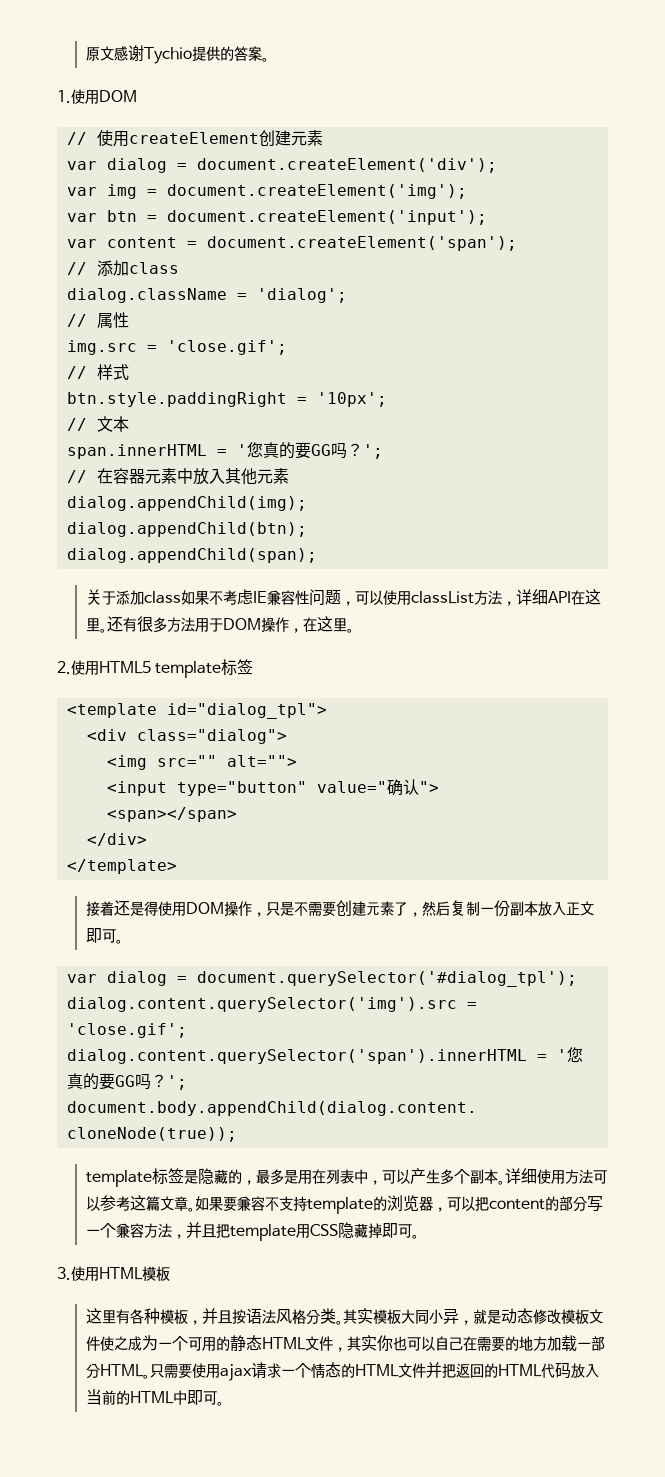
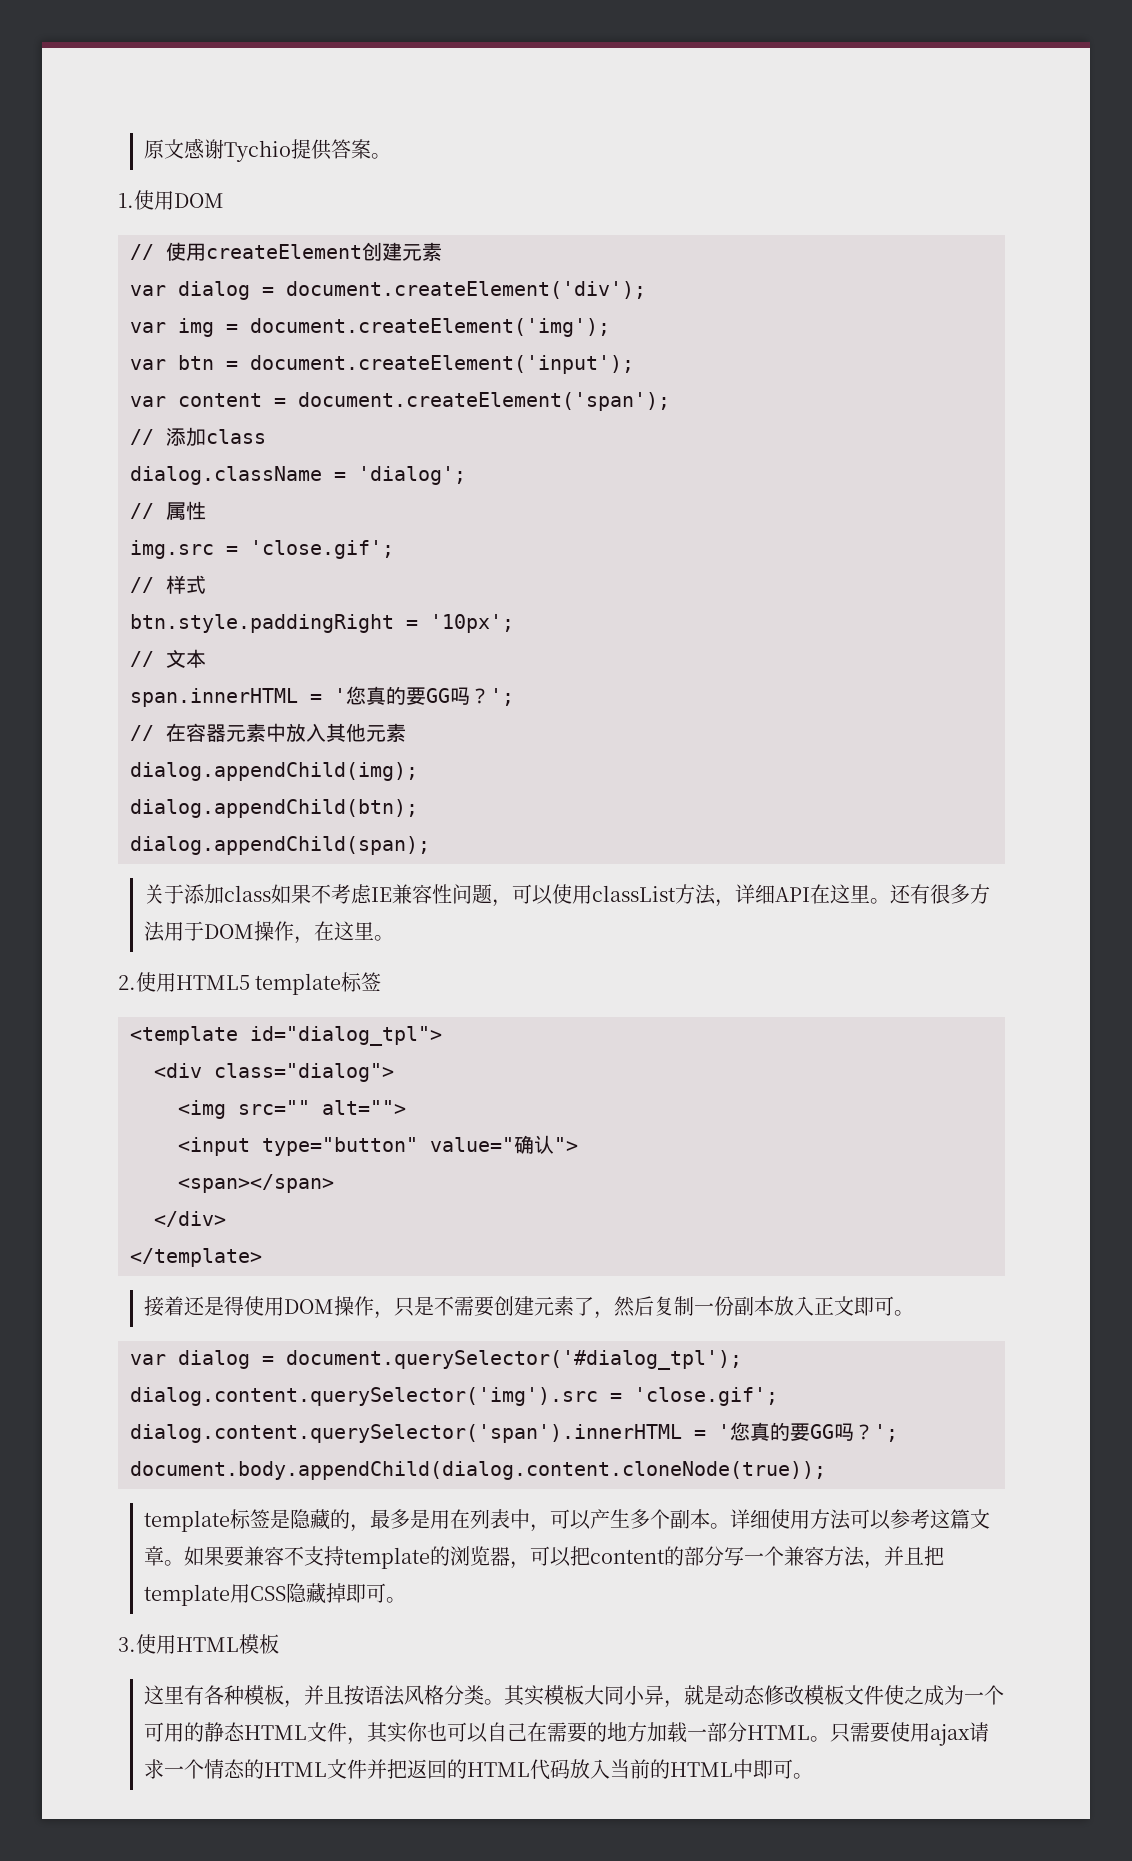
[219,46,234,61] 的 -> (332, 149) none

